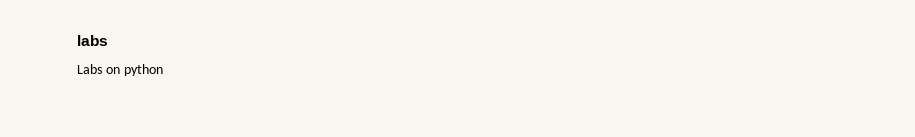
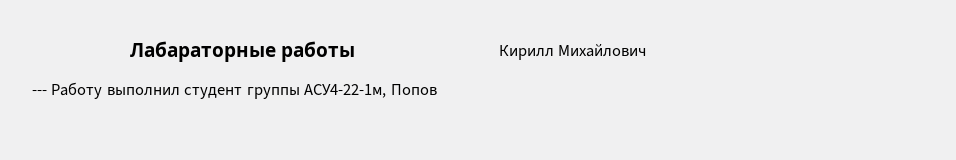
[77,35,108,46] [77,64,163,76] labs // Labs on python -> [129,41,356,62] [32,82,437,99] [499,44,647,60] Лабараторные работы // --- Работу выполнил студент группы АСУ4-22-1м, Попов Кирилл Михайлович

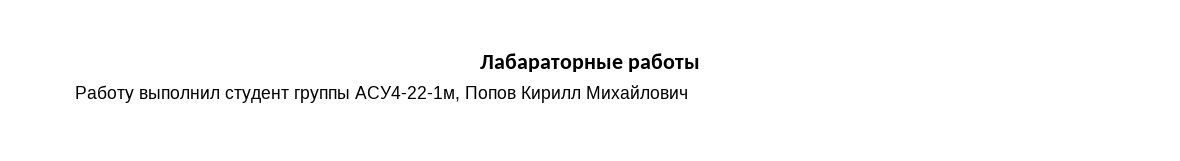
[32,90,47,95] --- -> (701, 62) none

